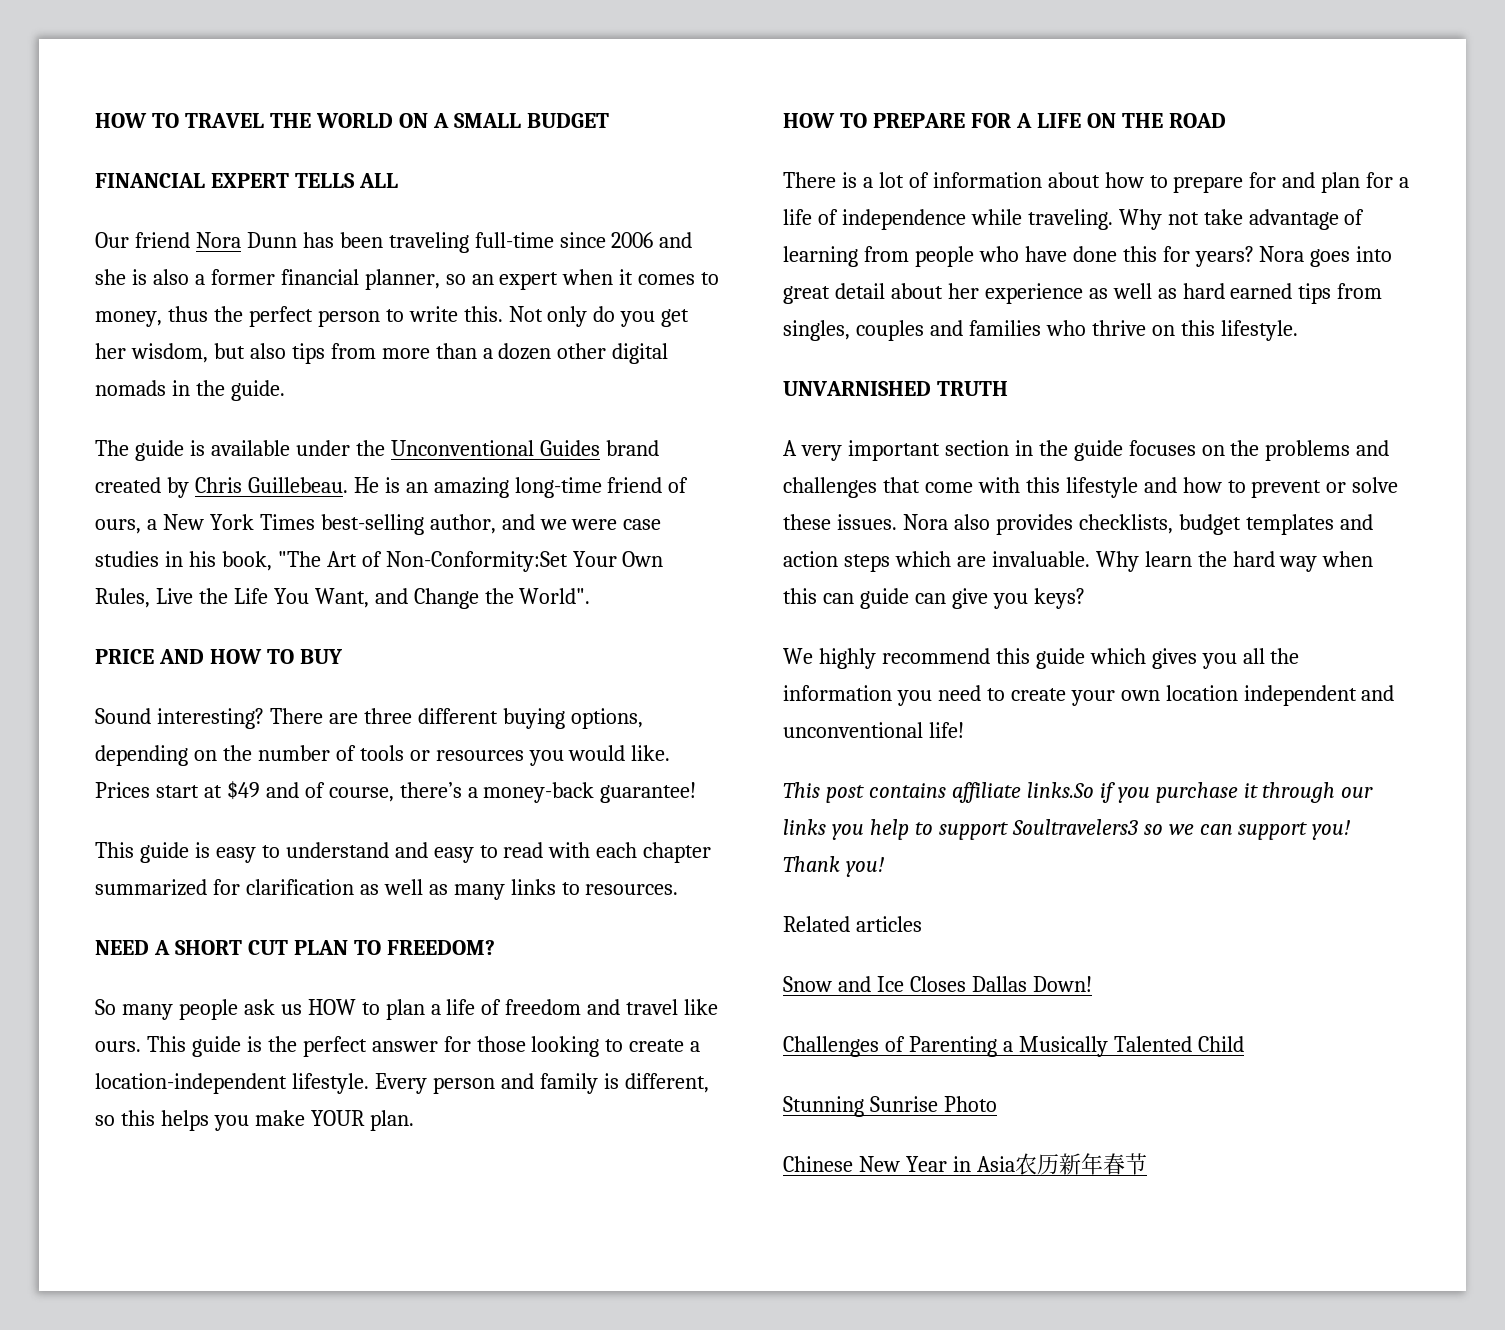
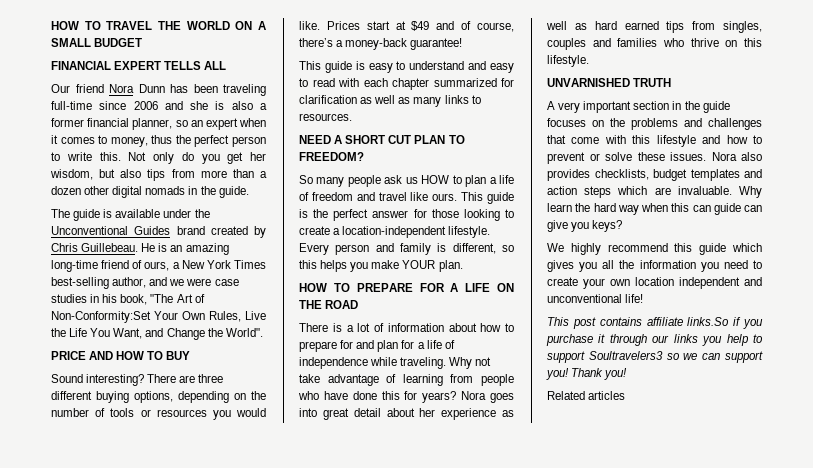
[783,976,1092,992] [783,1036,1244,1057] [783,1096,997,1117] [783,1153,1147,1175] // Snow and Ice Closes Dallas Down! // Challenges of Parenting a Musically Talented Child // Stunning Sunrise Photo // Chinese New Year in Asia农历新年春节 -> (626, 395) none

